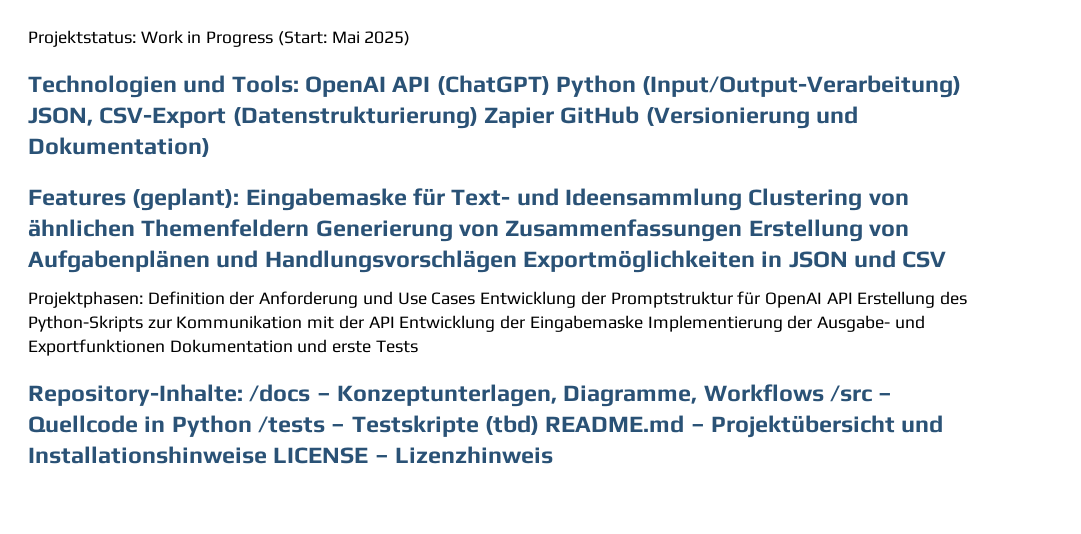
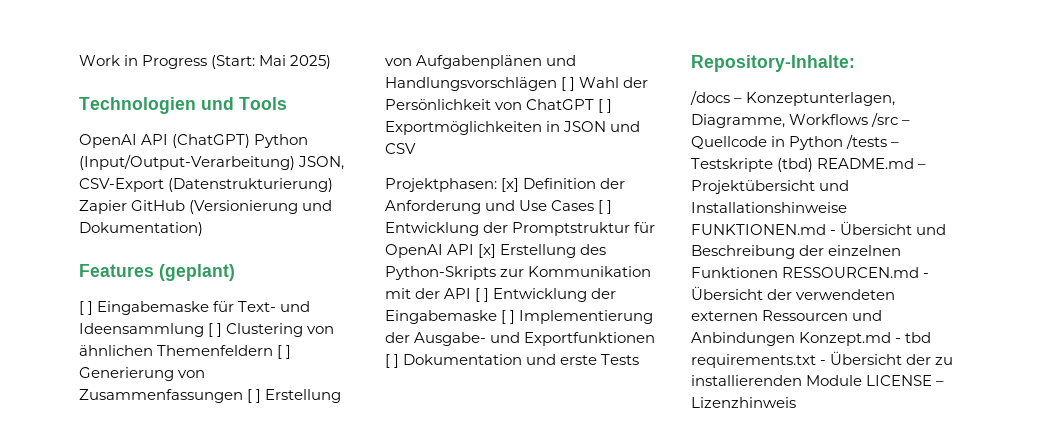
[28,30,136,47] Projektstatus: -> (79, 60) none
[231,75,299,93] Tools: -> [239,97,287,110] Tools //
[132,188,240,211] (geplant): -> [159,264,235,281] [79,301,94,315] (geplant) // [ ]
(743, 199) none -> [208,323,223,337] [ ]
(310, 228) none -> [277,345,292,359] [ ]
(743, 230) none -> [247,389,262,403] [ ]
(517, 261) none -> [561,77,649,91] [385,99,613,113] [ ] Wahl der Persönlichkeit von ChatGPT [ ]
(143, 299) none -> [501,178,520,192] [x]
(476, 298) none -> [598,200,613,214] [ ]
(853, 298) none -> [478,244,497,258] [x]
(395, 322) none -> [475,288,490,302] [ ]
(643, 323) none -> [501,310,516,324] [ ]
(165, 347) none -> [385,354,400,368] [ ]
(243, 395) none -> (855, 63) //
(267, 455) none -> [691,221,947,235] [691,245,902,259] [691,267,930,278] [691,286,896,300] [691,310,883,321] [691,332,932,346] [691,351,954,368] [691,375,863,386] FUNKTIONEN.md - Übersicht und Beschreibung der einzelnen Funktionen RESSOURCEN.md - Übersicht der verwendeten externen Ressourcen und Anbindungen Konzept.md - tbd requirements.txt - Übersicht der zu installierenden Module

